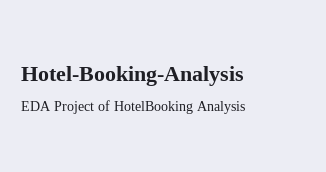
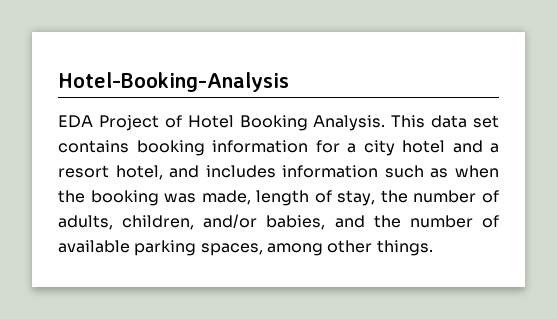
[114,101,245,114] HotelBooking Analysis -> [187,115,499,131] [58,140,499,156] [58,165,499,180] [58,190,499,206] [58,214,500,230] [58,240,433,256] Hotel Booking Analysis. This data set contains booking information for a city hotel and a resort hotel, and includes information such as when the booking was made, length of stay, the number of adults, children, and/or babies, and the number of available parking spaces, among other things.

